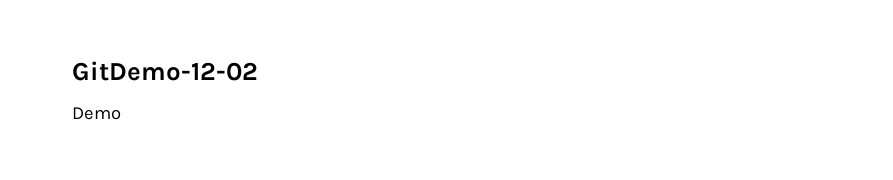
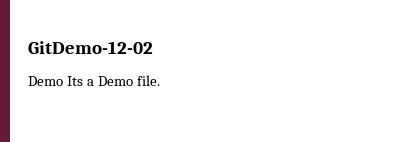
(121, 113) none -> [66,75,160,86] Its a Demo file.

